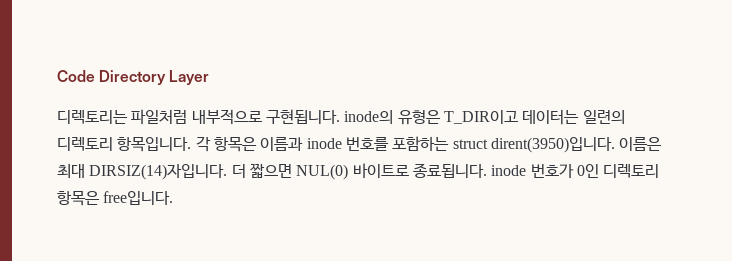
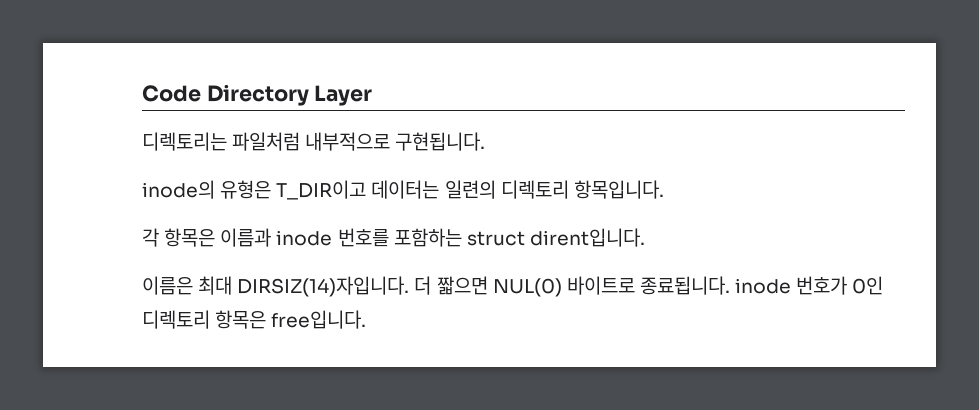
(340, 116) none -> (486, 141) //
(192, 144) none -> (664, 189) //
[490,137,615,153] dirent(3950)입니다. -> [529,228,645,247] dirent입니다. //

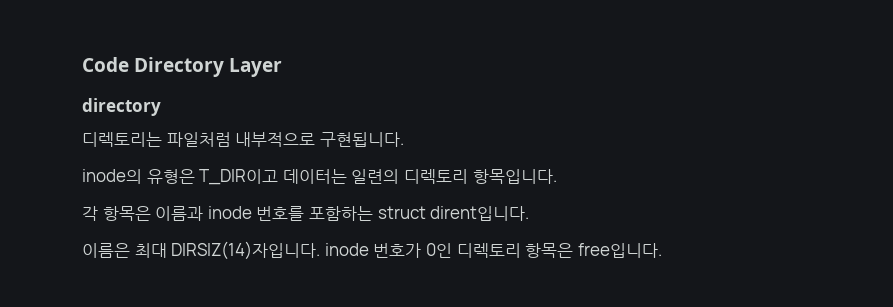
(373, 95) none -> [82,98,161,116] // directory
[414,276,730,297] 더 짧으면 NUL(0) 바이트로 종료됩니다. -> (321, 250) none

